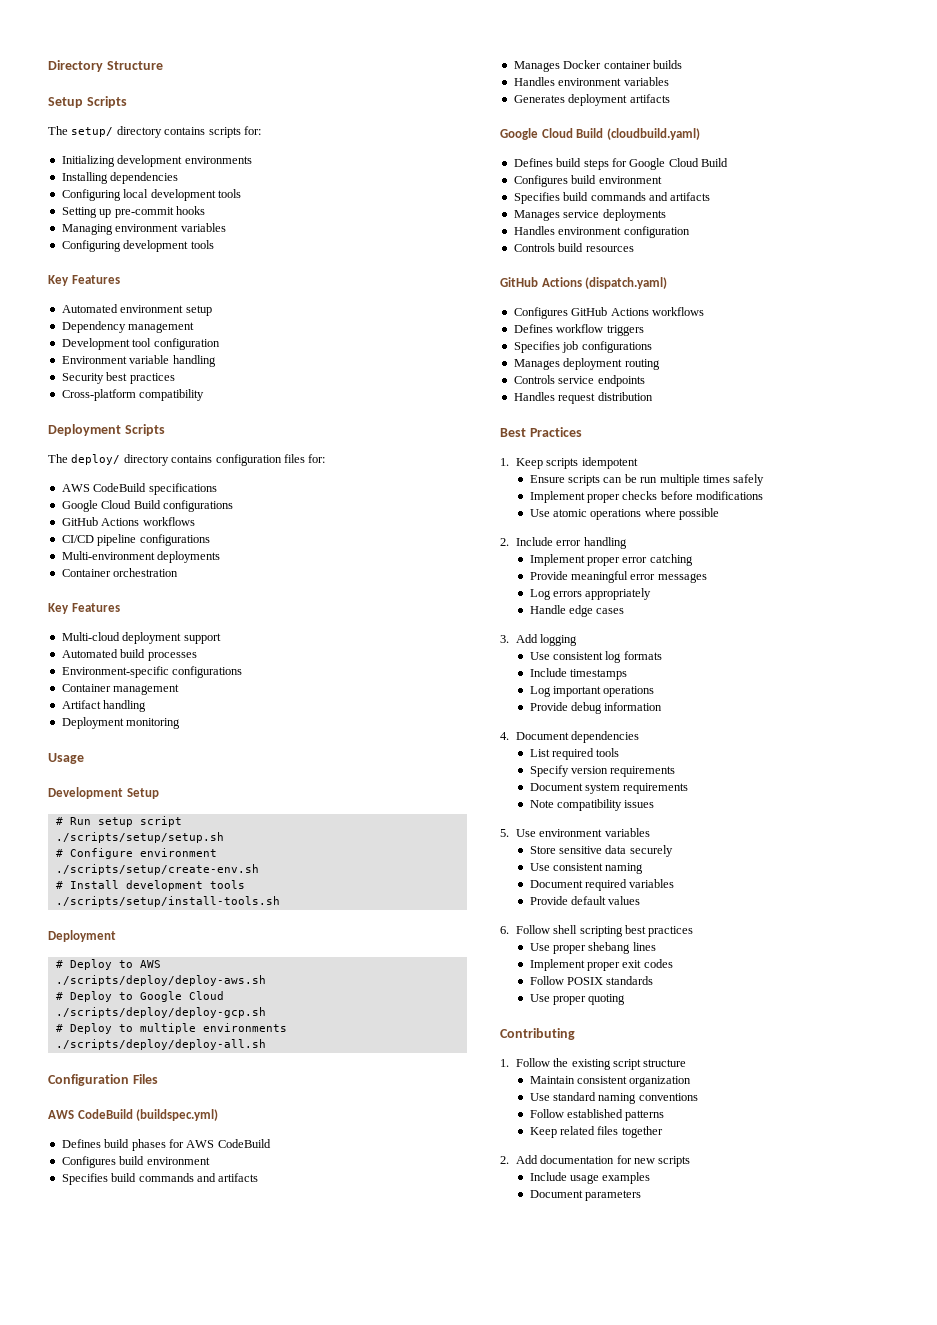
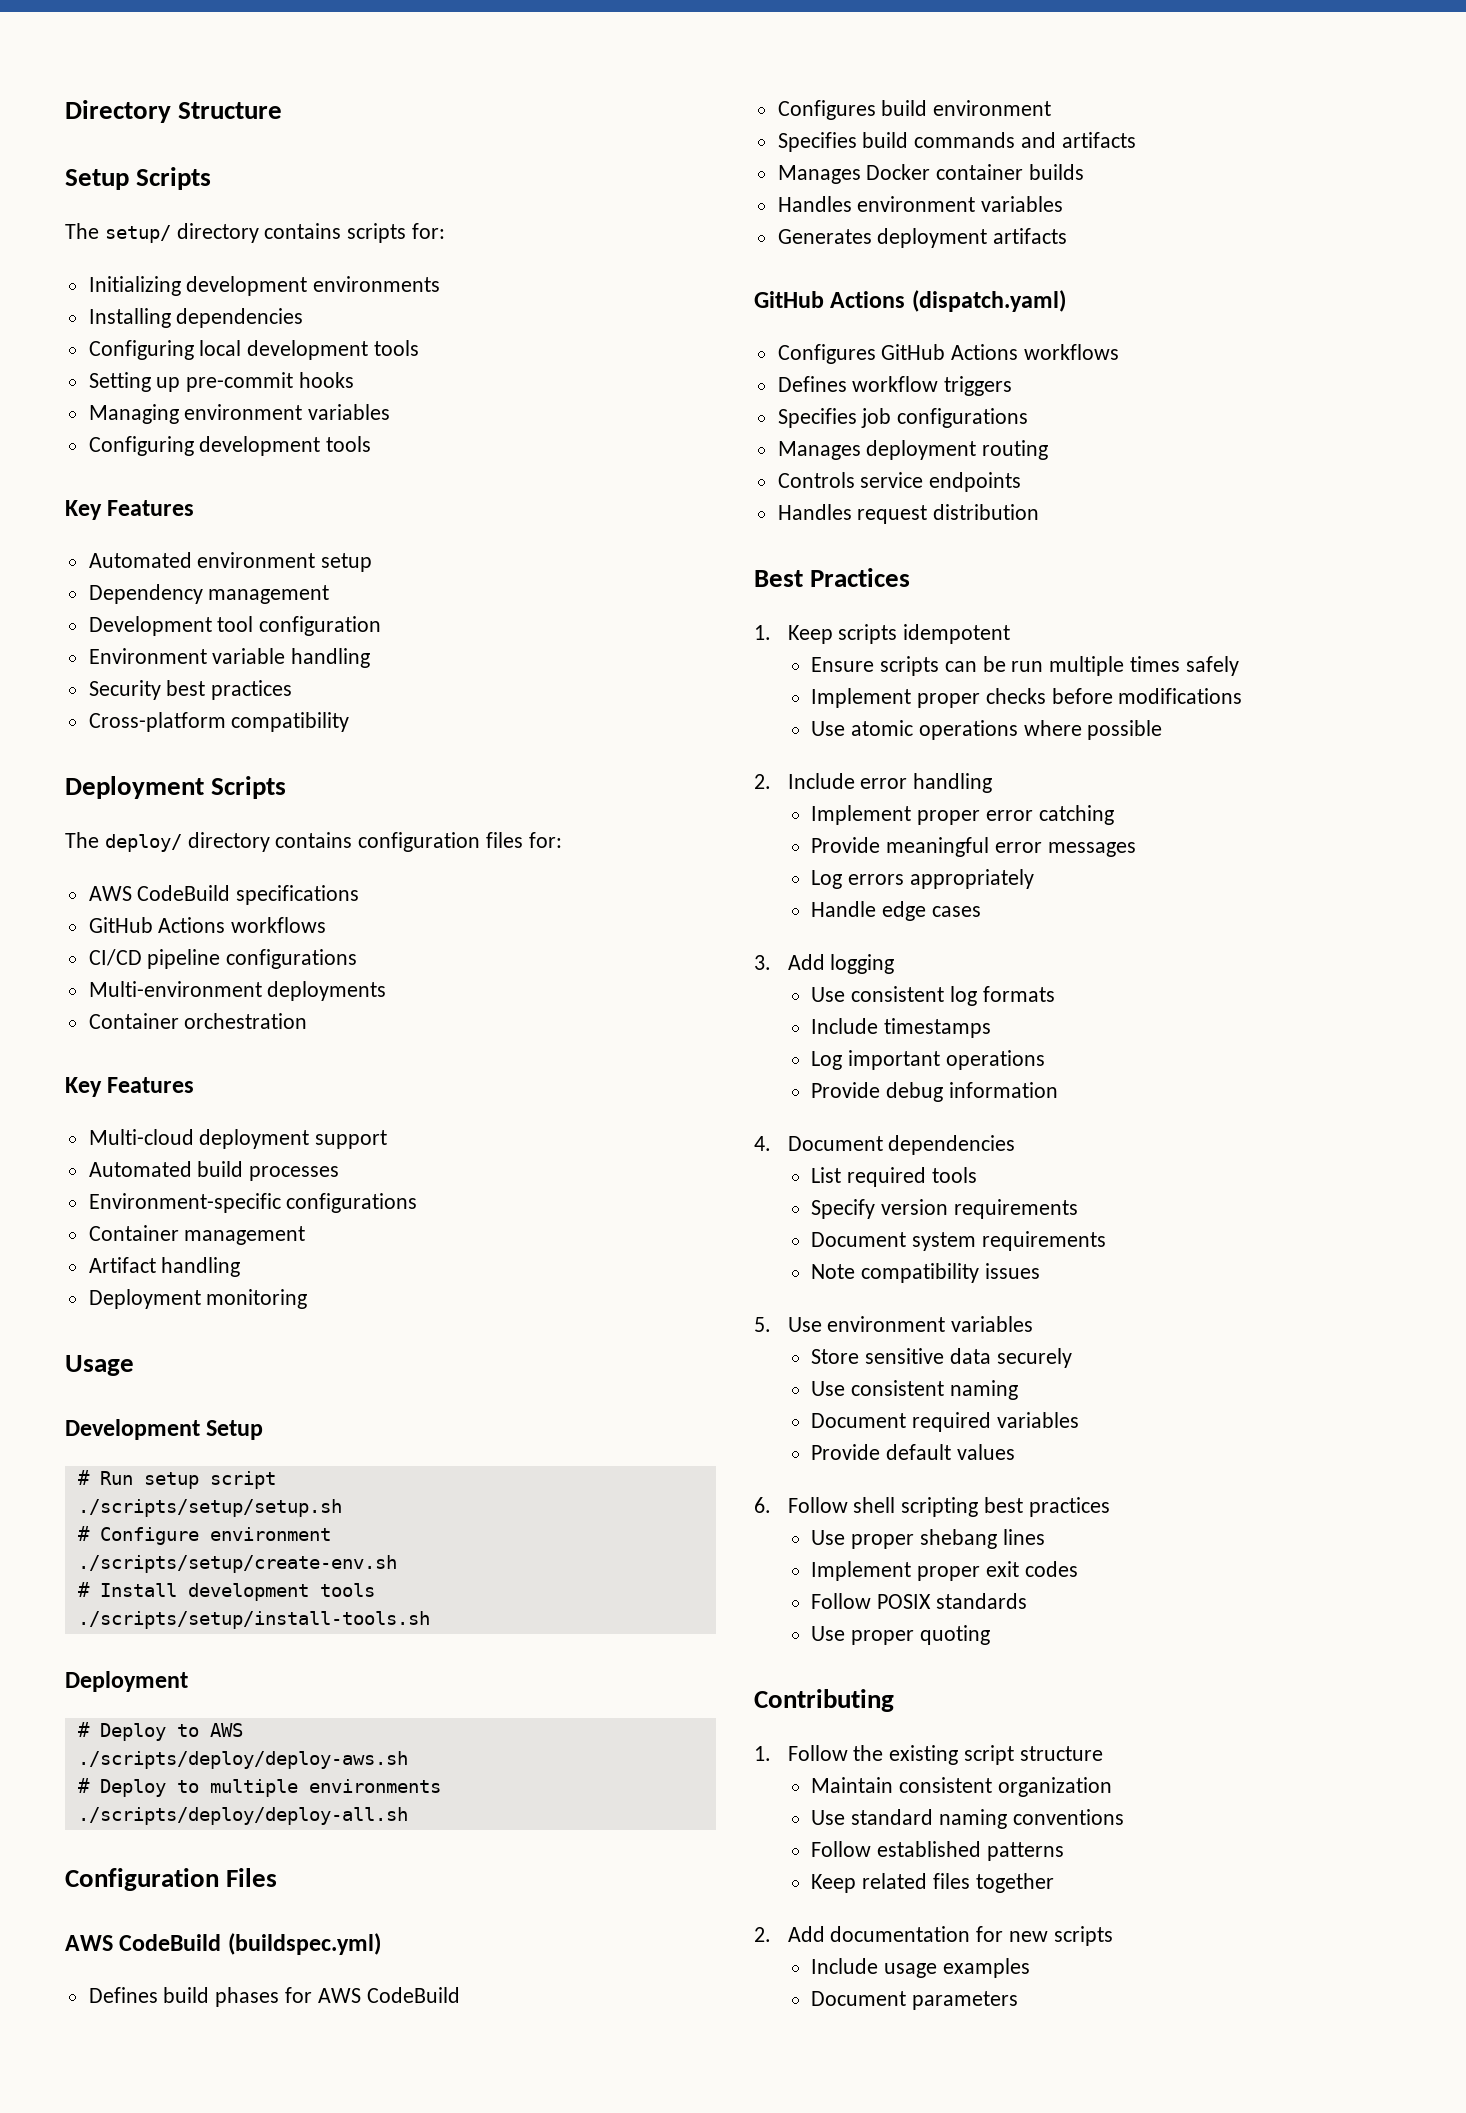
[61,500,233,512] // Google Cloud Build configurations -> (360, 895) none
[55,991,224,1002] [55,1007,266,1018] // # Deploy to Google Cloud // ./scripts/deploy/deploy-gcp.sh -> (408, 1760) none
[500,128,700,140] [513,158,728,170] [513,175,662,187] [513,192,711,204] [513,209,666,221] [513,226,690,238] [513,243,634,252] // Google Cloud Build (cloudbuild.yaml) // Defines build steps for Google Cloud Build // Configures build environment // Specifies build commands and artifacts // Manages service deployments // Handles environment configuration // Controls build resources -> (1068, 236) none

